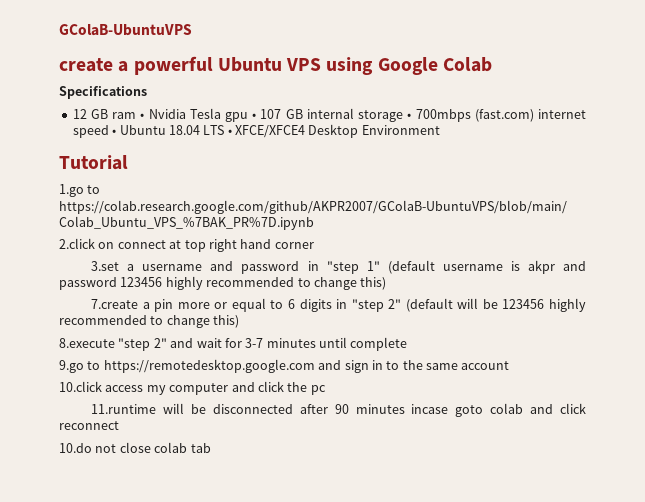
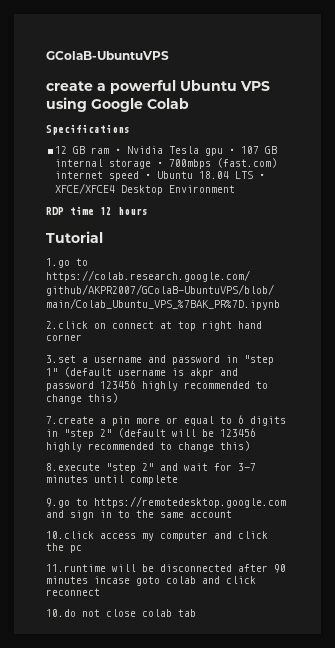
(440, 130) none -> [46,206,148,215] // RDP time 12 hours

